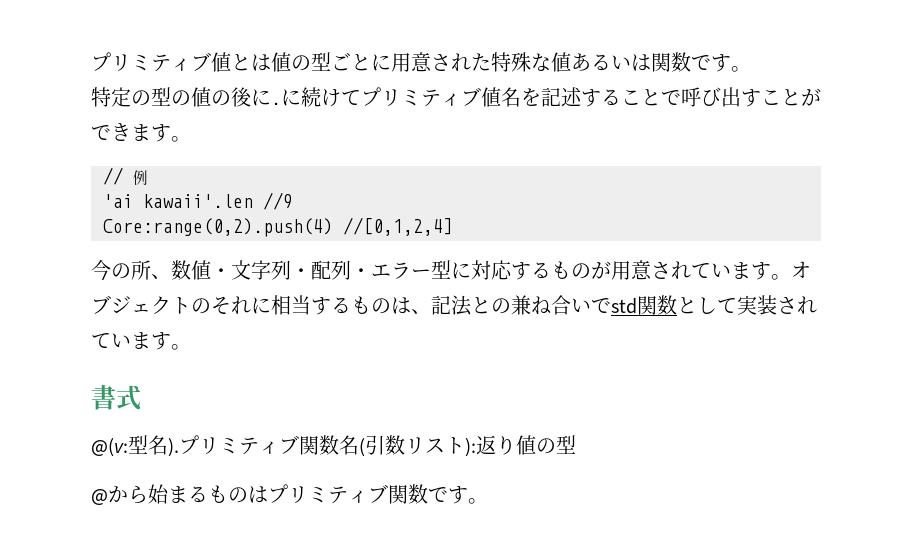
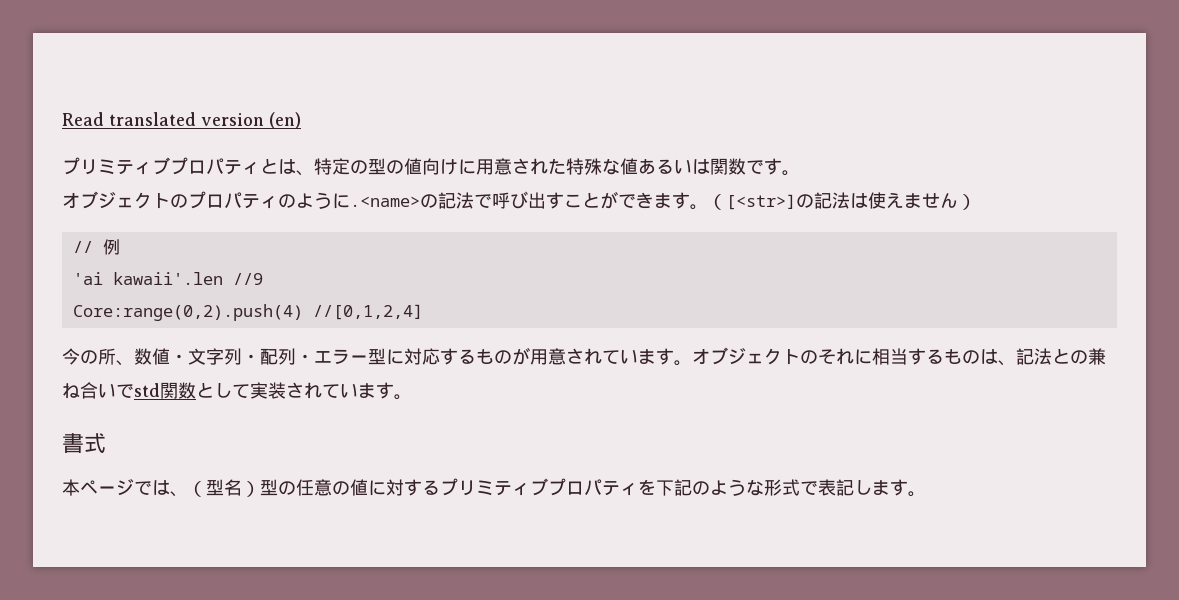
[91,52,371,72] プリミティブ値とは値の型ごと -> [62,112,301,129] [62,157,458,176] Read translated version (en) // プリミティブプロパティとは、特定の型の値向け
[91,87,661,107] 特定の型の値の後に.に続けてプリミティブ値名を記述すること -> [62,191,474,209] オブジェクトのプロパティのように.<name>の記法
(191, 139) none -> [708,192,976,210] （[<str>]の記法は使えません）
[91,435,576,457] [91,484,448,505] @(v:型名).プリミティブ関数名(引数リスト):返り値の型 // @から始まるものはプリミティブ関数で -> [62,478,890,497] 本ページでは、（型名）型の任意の値に対するプリミティブプロパティを下記のような形式で表記しま

